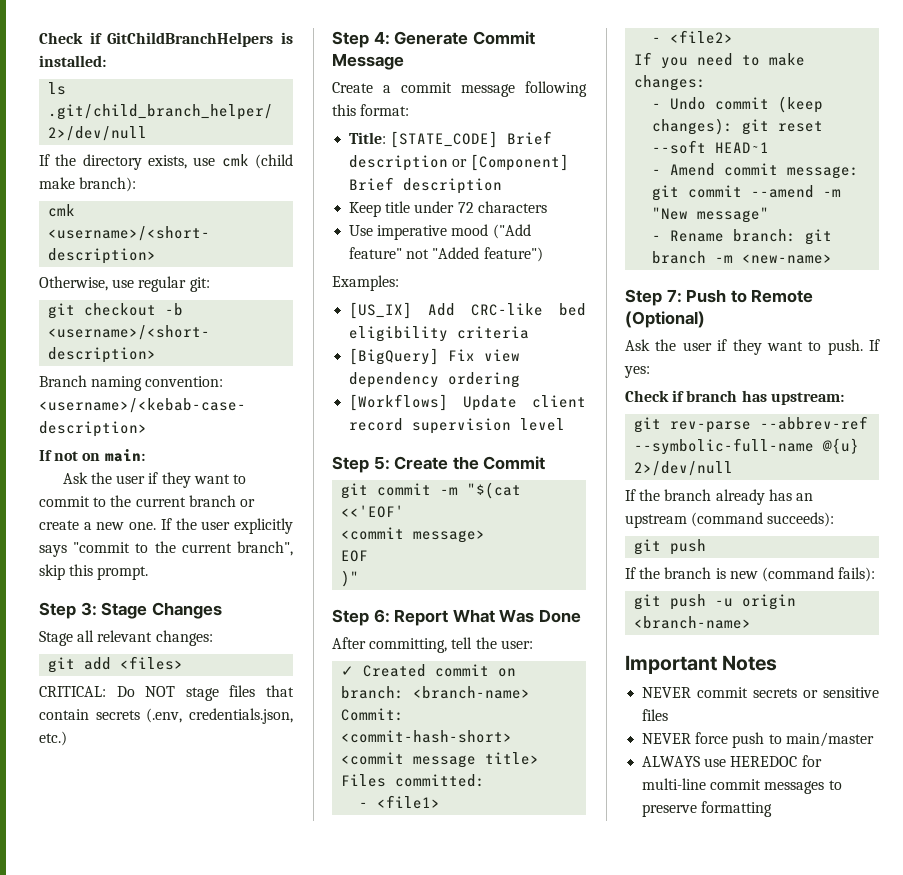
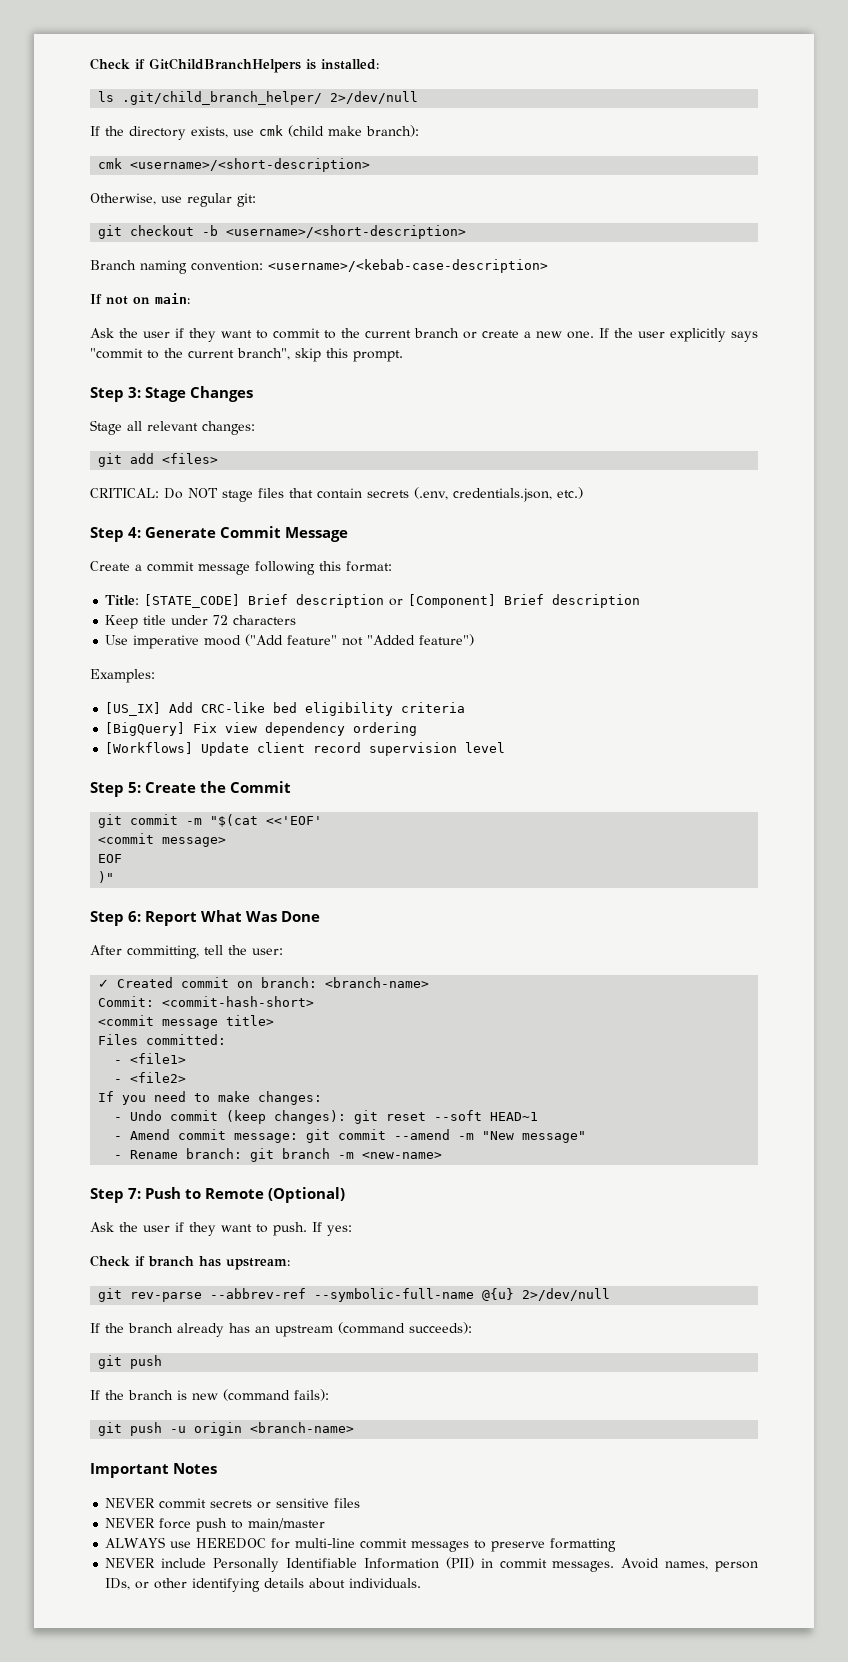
(773, 809) none -> [105,1557,759,1572] [105,1578,422,1592] // NEVER include Personally Identifiable Information (PII) in commit messages. Avoid names, person IDs, or other identifying details about individuals.

